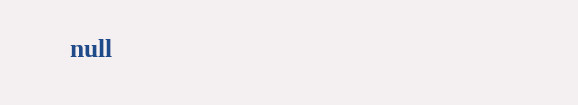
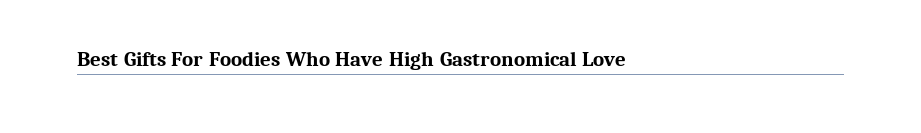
[70,39,112,57] null -> [77,51,627,70] Best Gifts For Foodies Who Have High Gastronomical Love

